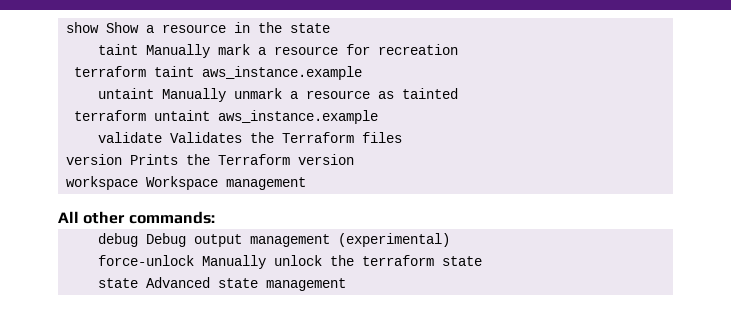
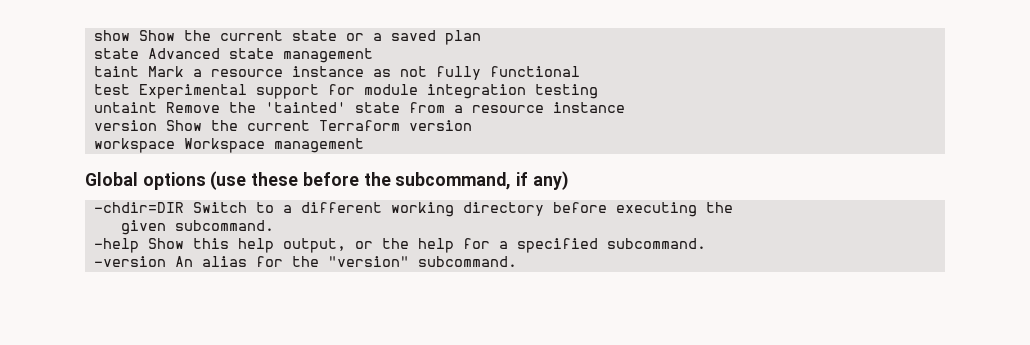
[146,22,331,33] [98,44,459,58] [74,66,363,80] [98,88,459,102] [74,110,379,124] [98,132,403,143] [66,154,211,165] a resource in the state // taint Manually mark a resource for recreation // terraform taint aws_instance.example // untaint Manually unmark a resource as tainted // terraform untaint aws_instance.example // validate Validates the Terraform files // version Prints the -> [184,30,482,45] [94,48,374,63] [94,66,581,80] [94,84,599,99] [94,102,626,113] [94,120,311,131] the current state or a saved plan // state Advanced state management // taint Mark a resource instance as not fully functional // test Experimental support for module integration testing // untaint Remove the 'tainted' state from a resource instance // version Show the current
[58,211,215,224] [98,233,451,247] [98,255,483,269] [98,277,347,291] All other commands: // debug Debug output management (experimental) // force-unlock Manually unlock the terraform state // state Advanced state management -> [85,171,569,190] [94,202,734,217] [121,220,275,235] [94,238,707,253] [94,256,518,267] Global options (use these before the subcommand, if any) // -chdir=DIR Switch to a different working directory before executing the // given subcommand. // -help Show this help output, or the help for a specified subcommand. // -version An alias for the "version" subcommand.

